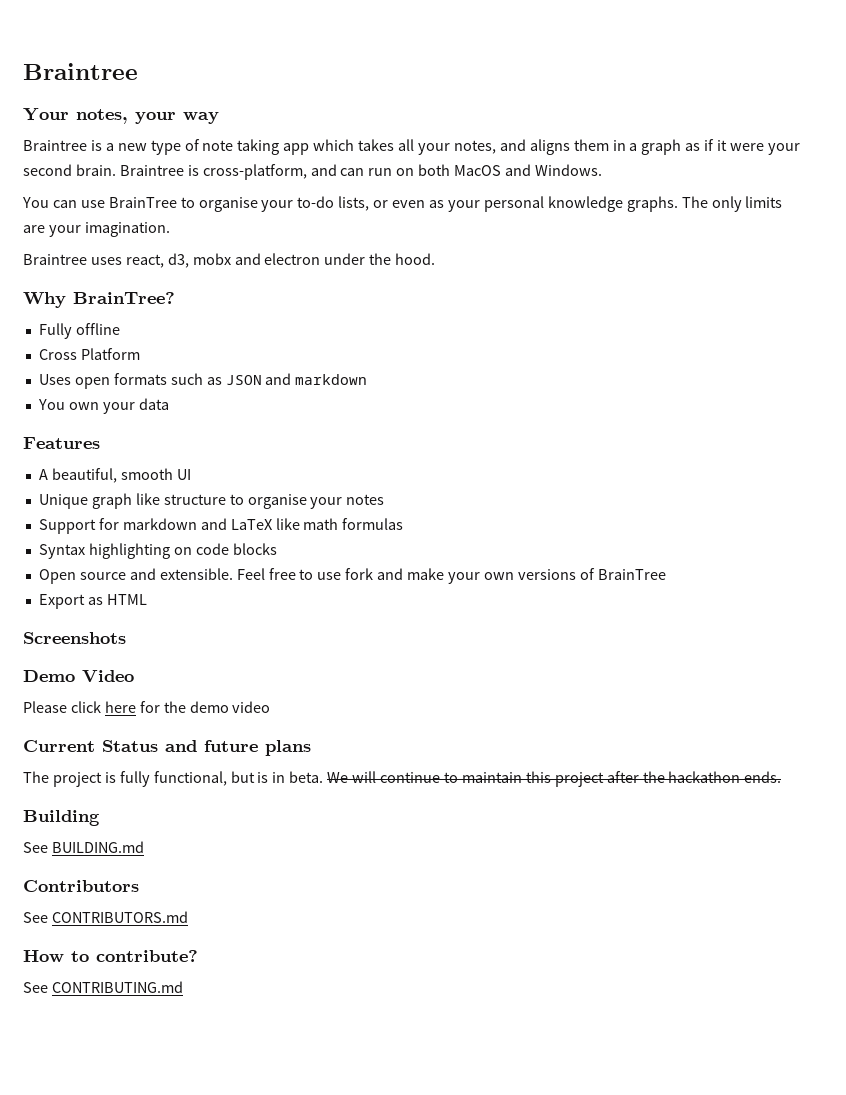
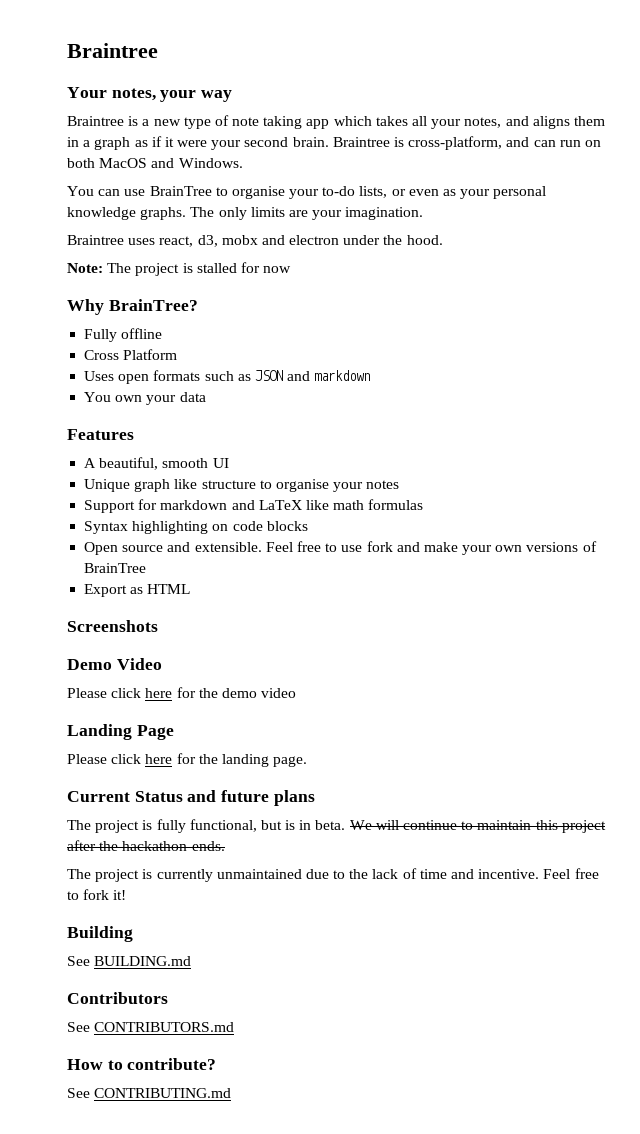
(436, 259) none -> [67,262,292,276] // Note: The project is stalled for now
(271, 707) none -> [67,724,174,740] [67,753,308,767] // Landing Page // Please click here for the landing page.
(782, 777) none -> [67,868,599,882] [67,889,127,900] // The project is currently unmaintained due to the lack of time and incentive. Feel free to fork it!

